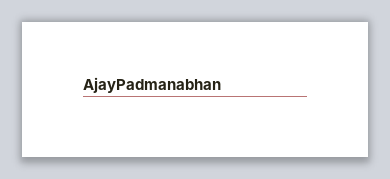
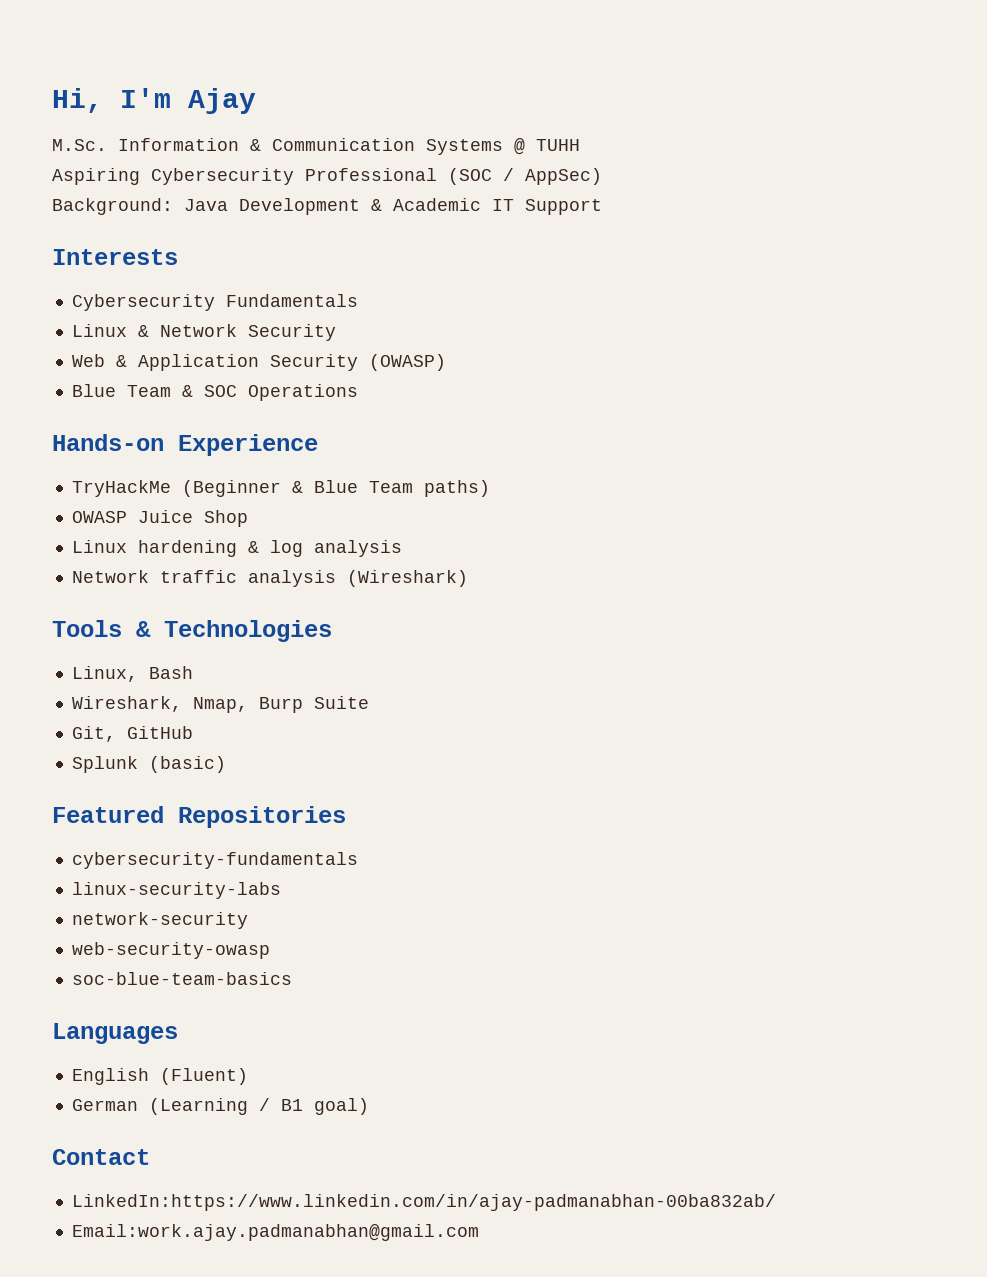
[83,77,221,93] AjayPadmanabhan -> [52,88,256,114] [52,138,580,155] [52,168,602,185] [52,198,602,215] [52,249,178,265] [71,294,358,311] [71,324,336,341] [71,354,446,371] [71,384,358,401] [52,434,318,456] [71,480,490,497] [71,510,248,527] [71,540,402,557] [71,570,468,587] [52,620,332,642] [71,666,193,682] [71,696,369,713] [71,726,193,742] [71,756,226,773] [52,806,346,828] [71,852,358,869] [71,882,281,899] [71,912,248,929] [71,942,270,959] [71,972,292,985] [52,1023,178,1044] [71,1068,248,1085] [71,1098,369,1115] [52,1149,150,1165] [71,1194,776,1211] [71,1224,479,1241] Hi, I'm Ajay // M.Sc. Information & Communication Systems @ TUHH // Aspiring Cybersecurity Professional (SOC / AppSec) // Background: Java Development & Academic IT Support // Interests // Cybersecurity Fundamentals // Linux & Network Security // Web & Application Security (OWASP) // Blue Team & SOC Operations // Hands-on Experience // TryHackMe (Beginner & Blue Team paths) // OWASP Juice Shop // Linux hardening & log analysis // Network traffic analysis (Wireshark) // Tools & Technologies // Linux, Bash // Wireshark, Nmap, Burp Suite // Git, GitHub // Splunk (basic) // Featured Repositories // cybersecurity-fundamentals // linux-security-labs // network-security // web-security-owasp // soc-blue-team-basics // Languages // English (Fluent) // German (Learning / B1 goal) // Contact // LinkedIn:https://www.linkedin.com/in/ajay-padmanabhan-00ba832ab/ // Email:work.ajay.padmanabhan@gmail.com

